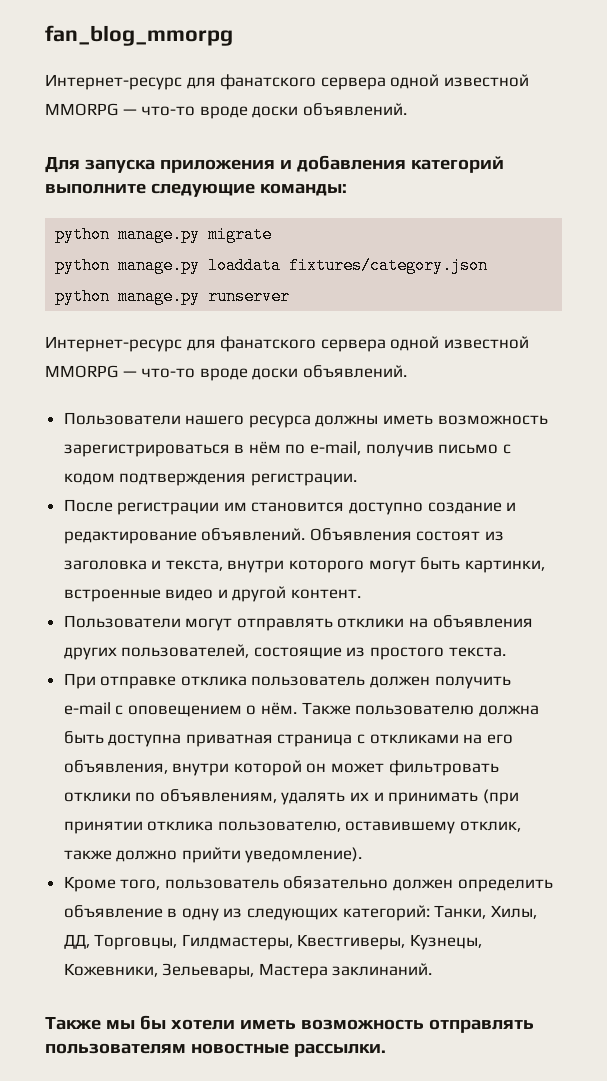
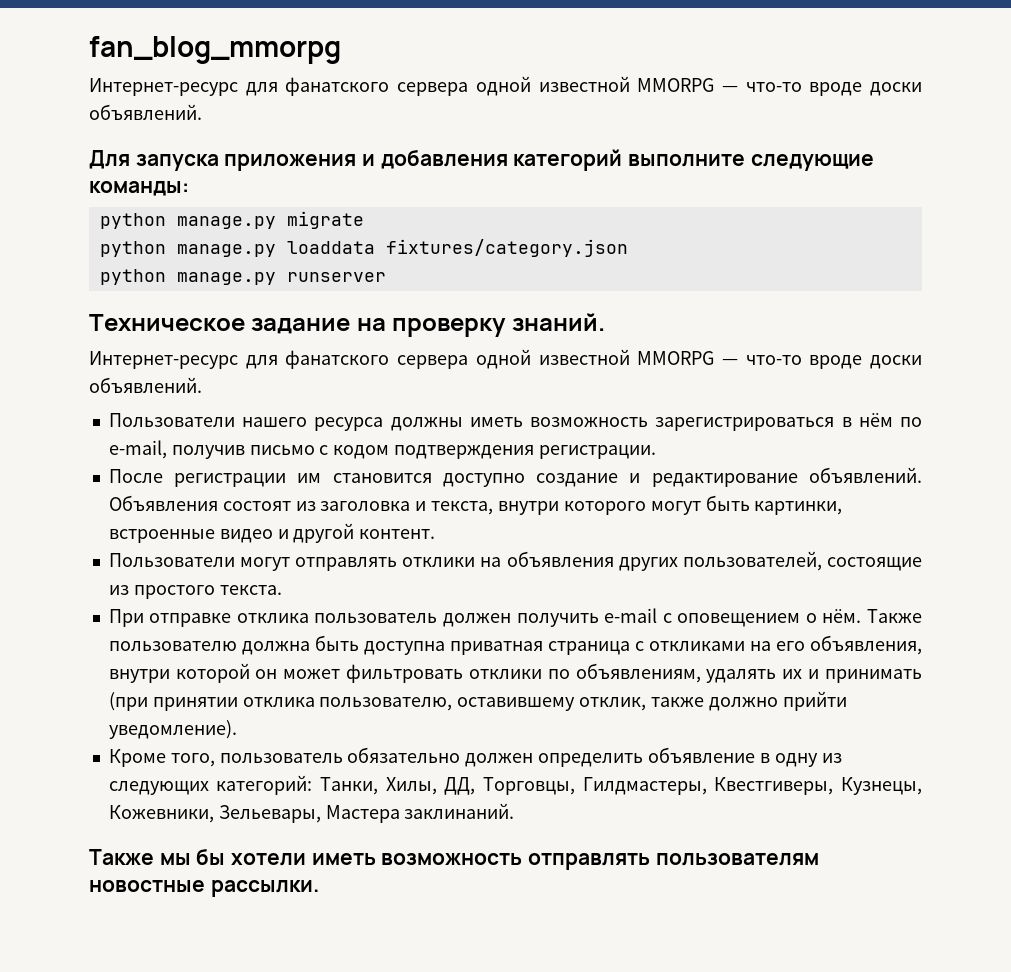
(291, 296) none -> [89,313,605,337] // Техническое задание на проверку знаний.

